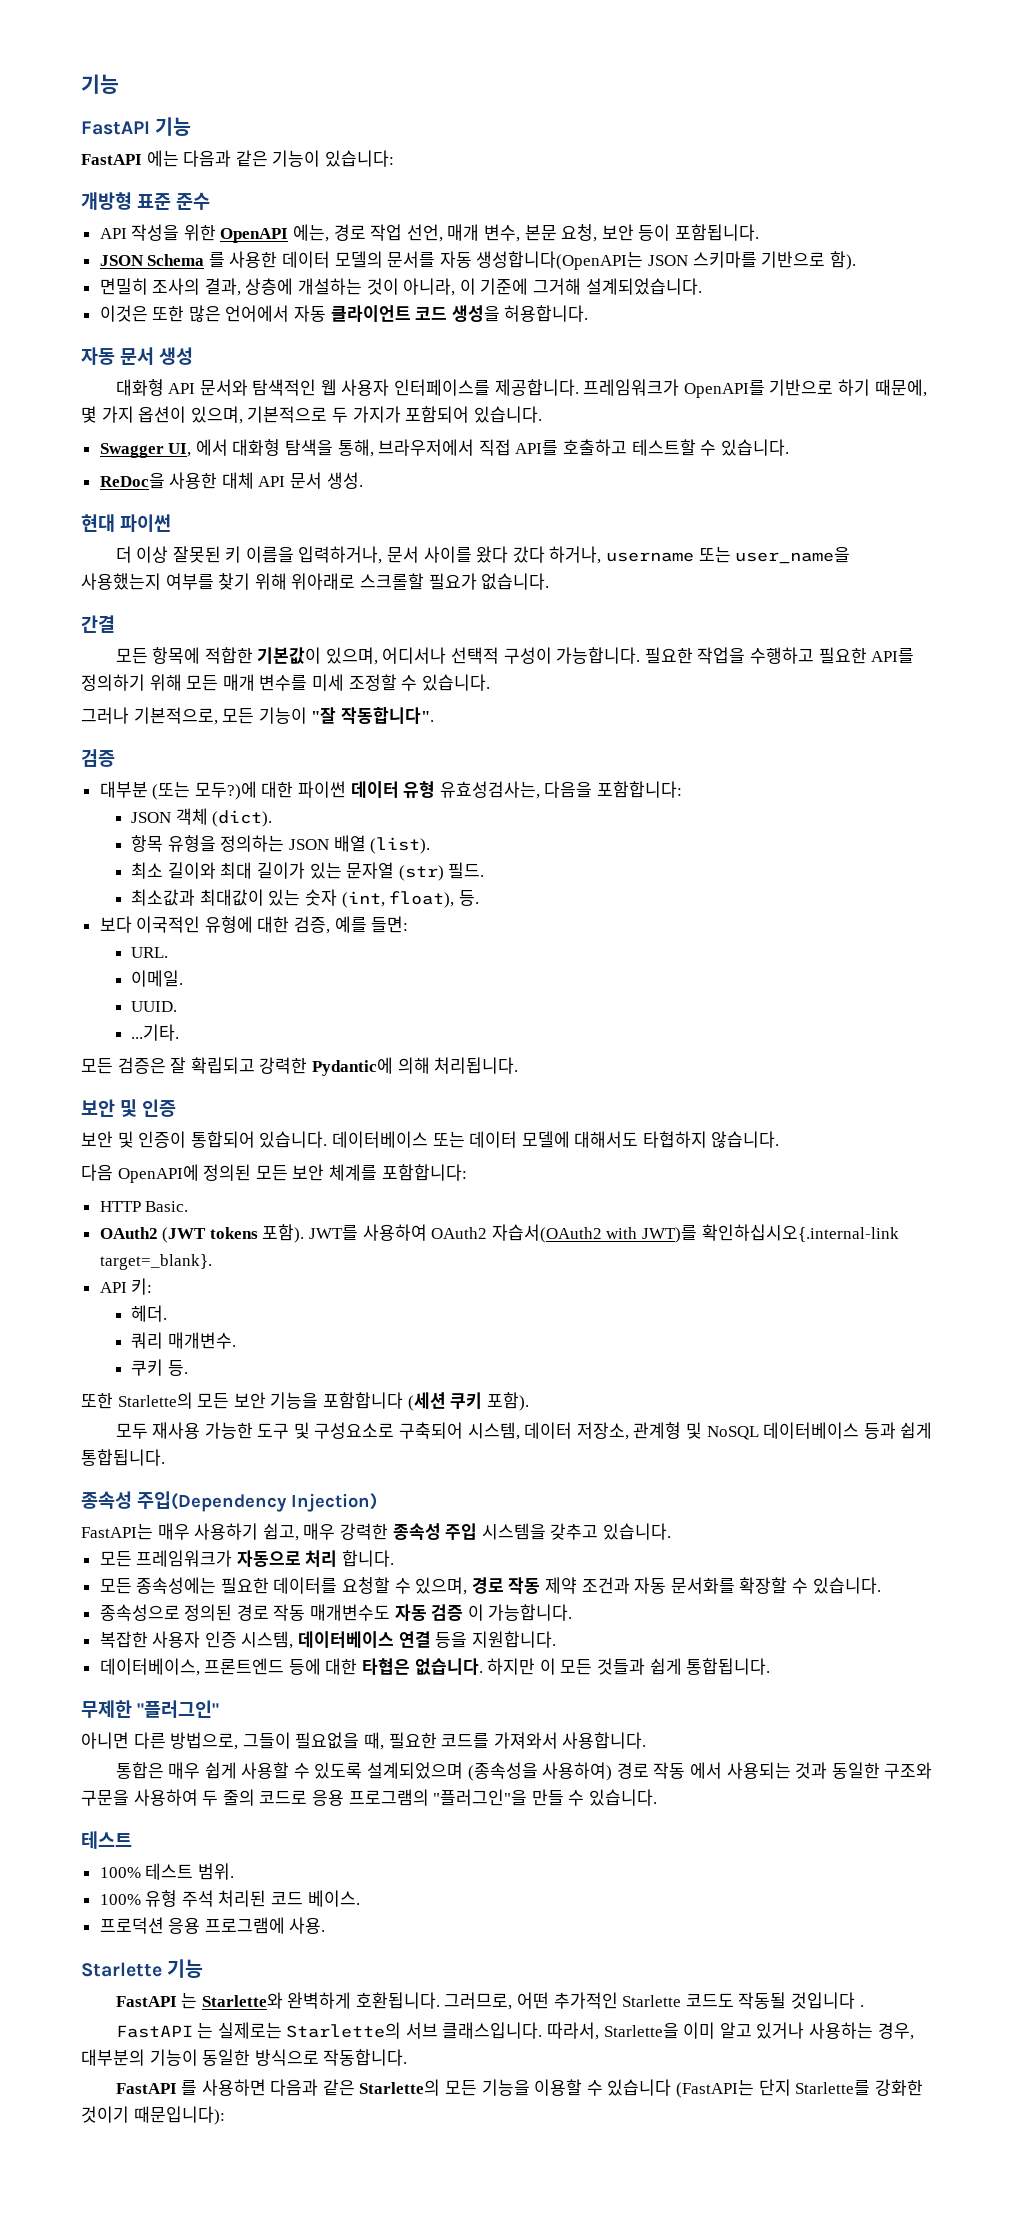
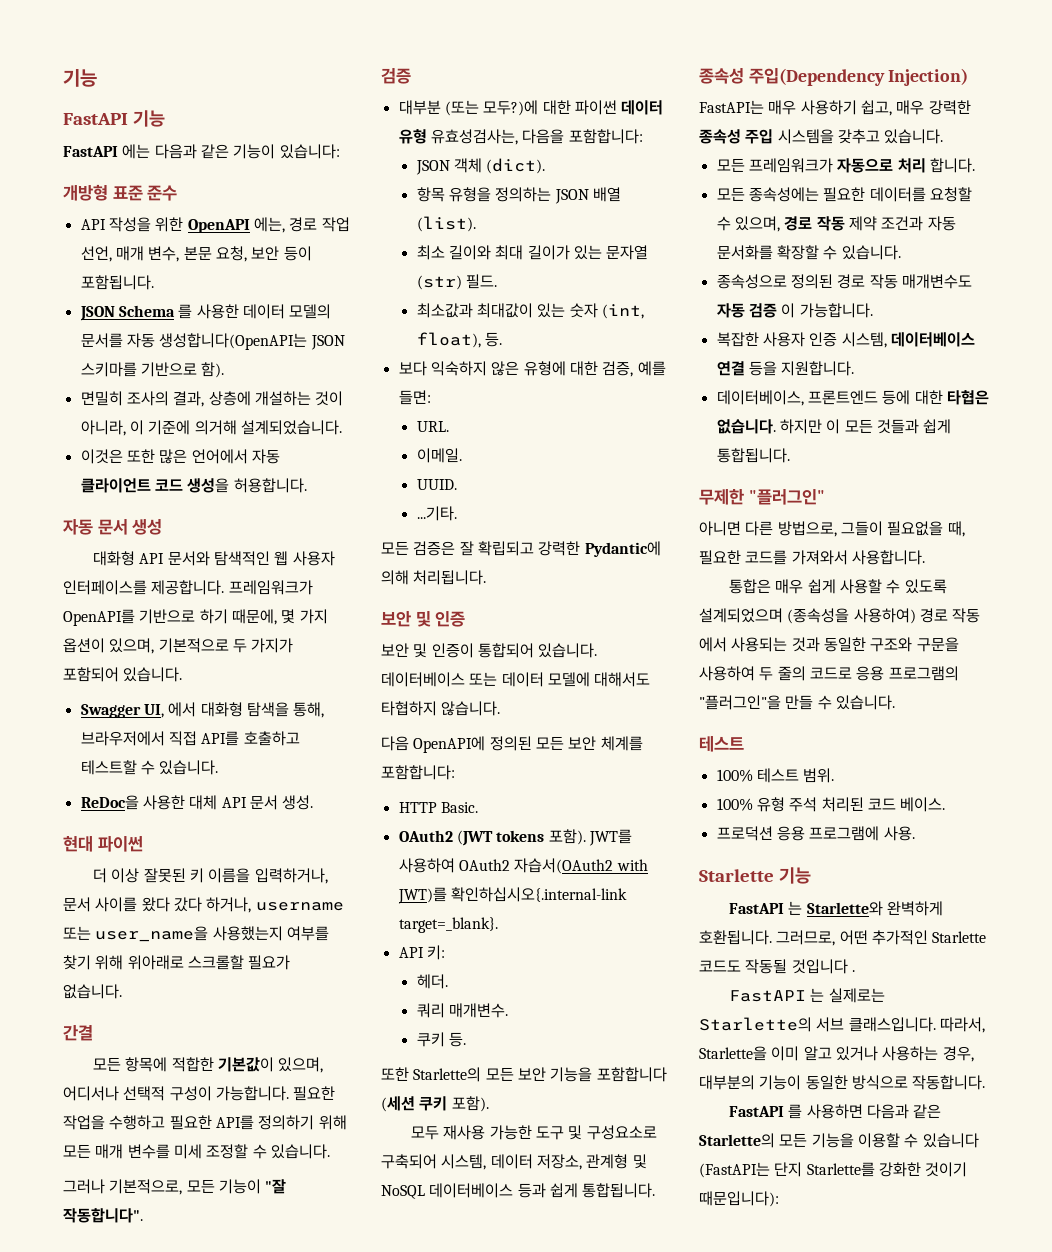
[533,278,582,295] 그거해 -> [194,420,237,435] 의거해
[136,916,201,933] 이국적인 -> [430,361,520,376] 익숙하지 않은

